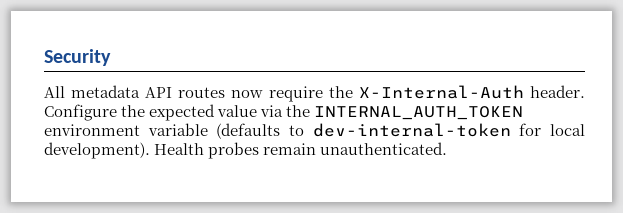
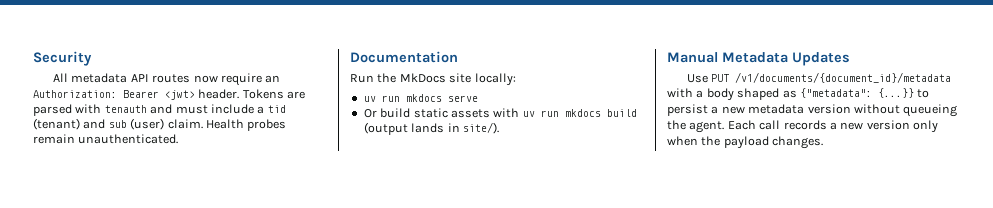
[329,85,585,99] [44,104,524,121] [44,123,586,139] [44,142,448,159] the X-Internal-Auth header. Configure the expected value via the INTERNAL_AUTH_TOKEN environment variable (defaults to dev-internal-token for local development). Health probes remain unauthenticated. -> [265,75,281,83] [33,89,306,100] [33,104,286,116] [33,118,287,131] [33,134,179,144] [350,51,458,63] [350,73,516,86] [363,94,478,102] [363,108,637,118] [363,122,499,135] [667,52,850,66] [687,72,952,83] [667,88,930,101] [667,104,958,117] [667,120,938,133] [667,136,824,149] an Authorization: Bearer <jwt> header. Tokens are parsed with tenauth and must include a tid (tenant) and sub (user) claim. Health probes remain unauthenticated. // Documentation // Run the MkDocs site locally: // uv run mkdocs serve // Or build static assets with uv run mkdocs build (output lands in site/). // Manual Metadata Updates // Use PUT /v1/documents/{document_id}/metadata with a body shaped as {"metadata": {...}} to persist a new metadata version without queueing the agent. Each call records a new version only when the payload changes.

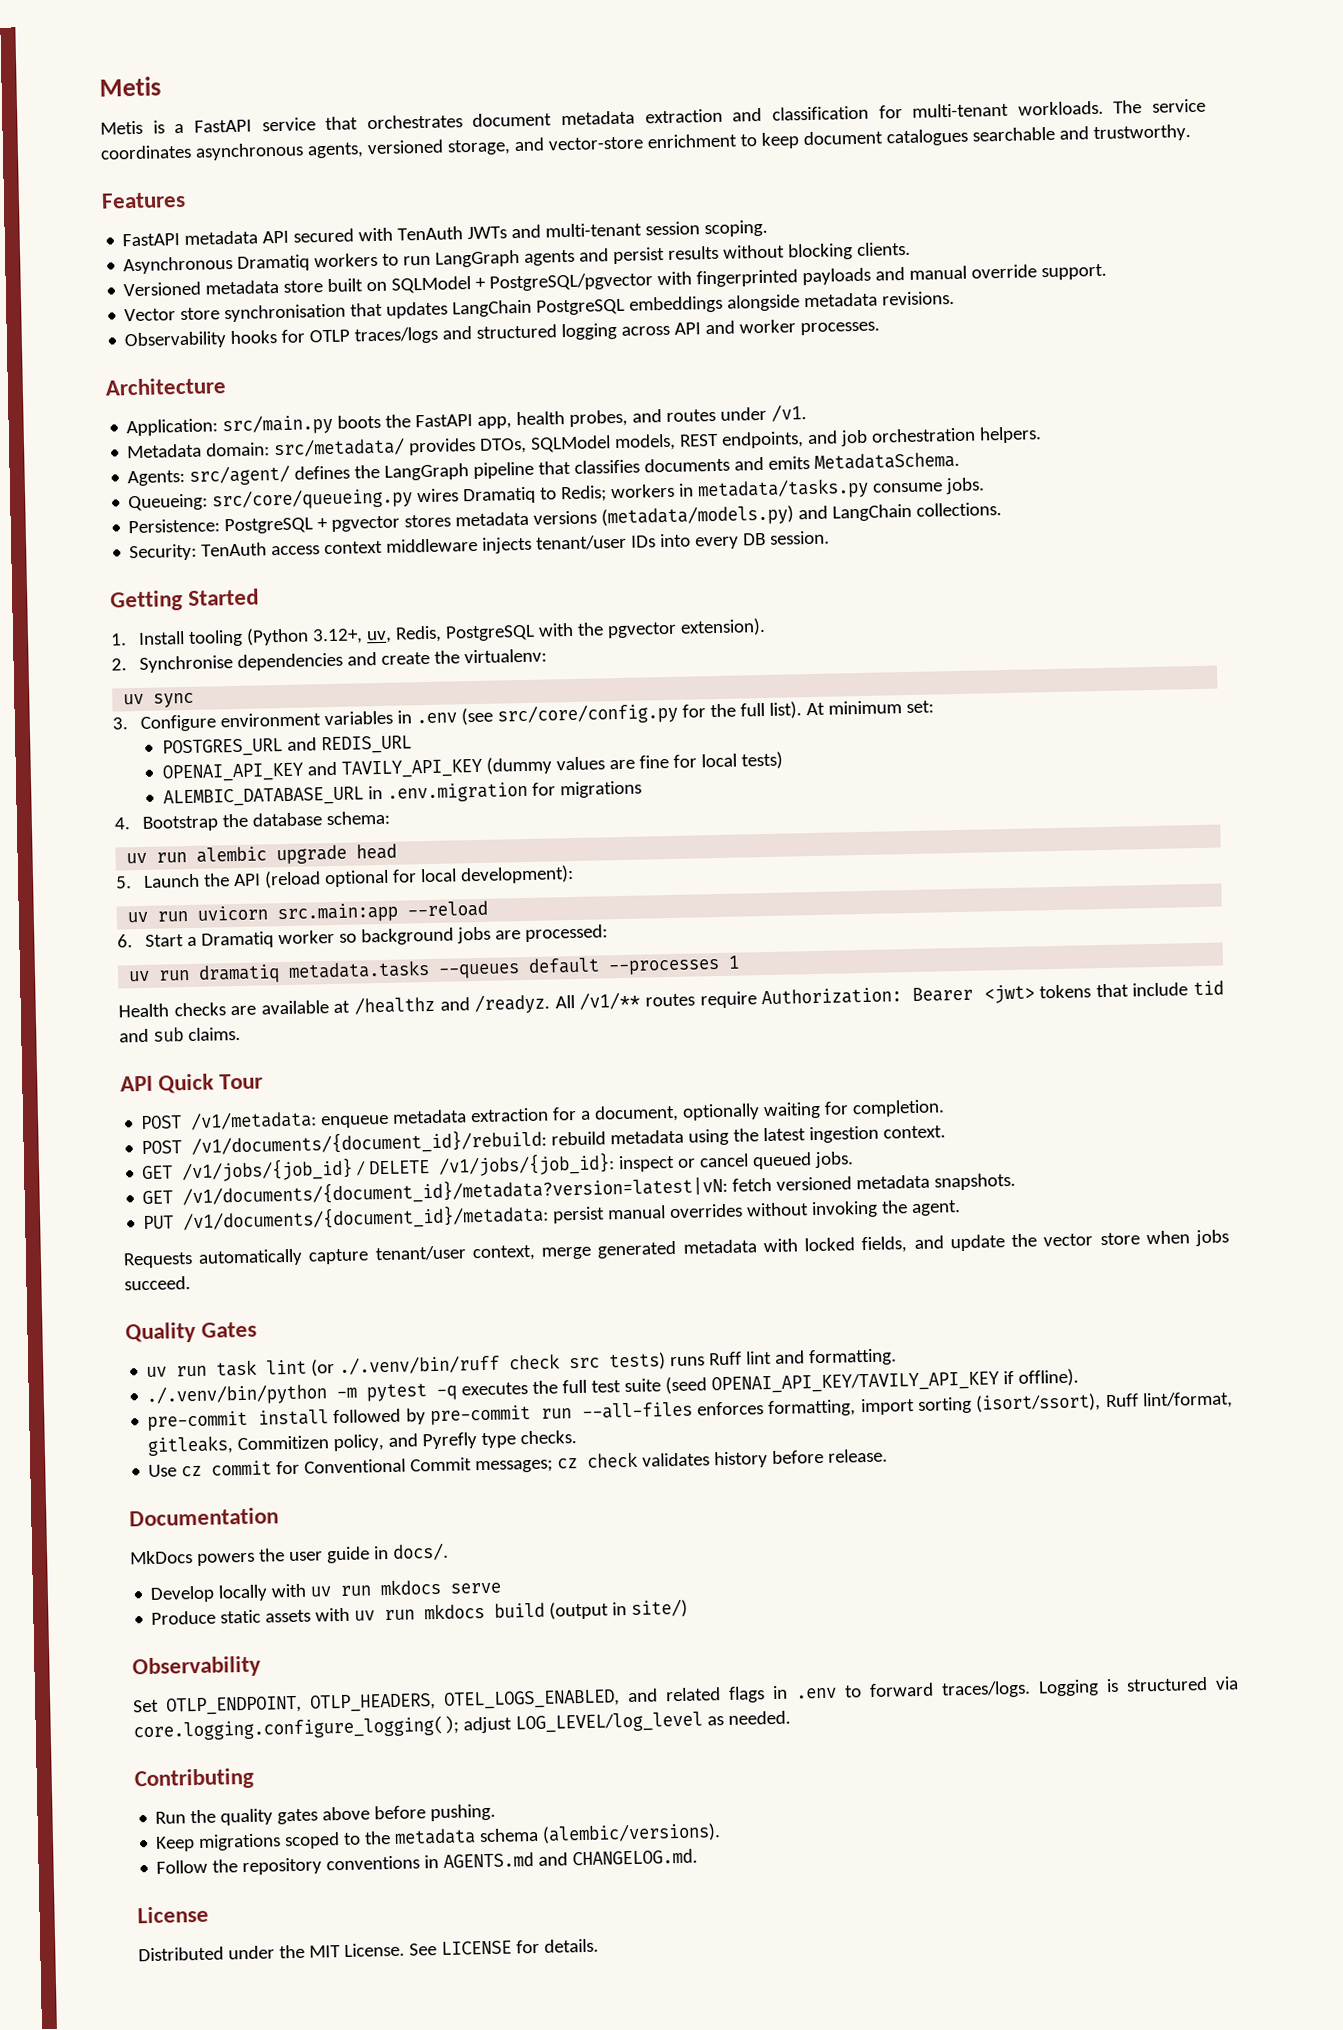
[33,51,92,66] [53,73,281,86] [33,89,306,100] [33,104,286,116] [33,118,287,131] [33,134,179,144] [350,51,458,63] [350,73,516,86] Security // All metadata API routes now require an Authorization: Bearer <jwt> header. Tokens are parsed with tenauth and must include a tid (tenant) and sub (user) claim. Health probes remain unauthenticated. // Documentation // Run the MkDocs site locally: // -> [99,76,161,97] [100,98,1206,135] [100,124,1191,161] [101,191,186,209] [122,219,769,247] [123,241,912,275] [123,263,1108,297] [124,290,956,323] [124,319,881,350] [105,377,226,396] [126,404,808,437] [127,426,1043,459] [127,451,961,487] [128,477,986,512] [128,502,1003,535] [129,530,831,562] [110,588,260,612] [110,617,767,647] [111,648,548,673] [123,692,195,708] [112,700,935,732] [161,735,412,758] [161,751,783,783] [162,780,642,808] [114,810,391,832] [126,843,398,865] [116,864,575,889] [127,900,489,924] [117,924,609,949] [128,955,741,984] [118,980,1224,1018] [119,1026,241,1043] [120,1073,264,1094] [140,1099,946,1130] [141,1125,947,1157] [142,1151,855,1183] [142,1172,1017,1208] [143,1200,962,1233] [123,1229,1230,1269] [124,1276,191,1291] [125,1321,258,1344] [146,1348,898,1377] [146,1368,1080,1406] [147,1391,1234,1431] [147,1430,578,1456] [148,1448,889,1477] [129,1507,279,1527] [130,1542,449,1566] [150,1583,308,1603] Metis // Metis is a FastAPI service that orchestrates document metadata extraction and classification for multi-tenant workloads. The service coordinates asynchronous agents, versioned storage, and vector-store enrichment to keep document catalogues searchable and trustworthy. // Features // FastAPI metadata API secured with TenAuth JWTs and multi-tenant session scoping. // Asynchronous Dramatiq workers to run LangGraph agents and persist results without blocking clients. // Versioned metadata store built on SQLModel + PostgreSQL/pgvector with fingerprinted payloads and manual override support. // Vector store synchronisation that updates LangChain PostgreSQL embeddings alongside metadata revisions. // Observability hooks for OTLP traces/logs and structured logging across API and worker processes. // Architecture // Application: src/main.py boots the FastAPI app, health probes, and routes under /v1. // Metadata domain: src/metadata/ provides DTOs, SQLModel models, REST endpoints, and job orchestration helpers. // Agents: src/agent/ defines the LangGraph pipeline that classifies documents and emits MetadataSchema. // Queueing: src/core/queueing.py wires Dramatiq to Redis; workers in metadata/tasks.py consume jobs. // Persistence: PostgreSQL + pgvector stores metadata versions (metadata/models.py) and LangChain collections. // Security: TenAuth access context middleware injects tenant/user IDs into every DB session. // Getting Started // 1. Install tooling (Python 3.12+, uv, Redis, PostgreSQL with the pgvector extension). // 2. Synchronise dependencies and create the virtualenv: // uv sync // 3. Configure environment variables in .env (see src/core/config.py for the full list). At minimum set: // POSTGRES_URL and REDIS_URL // OPENAI_API_KEY and TAVILY_API_KEY (dummy values are fine for local tests) // ALEMBIC_DATABASE_URL in .env.migration for migrations // 4. Bootstrap the database schema: // uv run alembic upgrade head // 5. Launch the API (reload optional for local development): // uv run uvicorn src.main:app --reload // 6. Start a Dramatiq worker so background jobs are processed: // uv run dramatiq metadata.tasks --queues default --processes 1 // Health checks are available at /healthz and /readyz. All /v1/** routes require Authorization: Bearer <jwt> tokens that include tid and sub claims. // API Quick Tour // POST /v1/metadata: enqueue metadata extraction for a document, optionally waiting for completion. // POST /v1/documents/{document_id}/rebuild: rebuild metadata using the latest ingestion context. // GET /v1/jobs/{job_id} / DELETE /v1/jobs/{job_id}: inspect or cancel queued jobs. // GET /v1/documents/{document_id}/metadata?version=latest|vN: fetch versioned metadata snapshots. // PUT /v1/documents/{document_id}/metadata: persist manual overrides without invoking the agent. // Requests automatically capture tenant/user context, merge generated metadata with locked fields, and update the vector store when jobs succeed. // Quality Gates // uv run task lint (or ./.venv/bin/ruff check src tests) runs Ruff lint and formatting. // ./.venv/bin/python -m pytest -q executes the full test suite (seed OPENAI_API_KEY/TAVILY_API_KEY if offline). // pre-commit install followed by pre-commit run --all-files enforces formatting, import sorting (isort/ssort), Ruff lint/format, gitleaks, Commitizen policy, and Pyrefly type checks. // Use cz commit for Conventional Commit messages; cz check validates history before release. // Documentation // MkDocs powers the user guide in docs/. // Develop locally with
[363,108,411,118] Or build -> [151,1610,217,1625] Produce
[411,122,499,134] [667,52,850,66] [687,72,952,83] [667,88,930,101] [667,104,958,117] [667,120,938,133] [667,136,824,149] lands in site/). // Manual Metadata Updates // Use PUT /v1/documents/{document_id}/metadata with a body shaped as {"metadata": {...}} to persist a new metadata version without queueing the agent. Each call records a new version only when the payload changes. -> [612,1598,689,1618] [132,1655,261,1679] [133,1676,1239,1716] [133,1710,791,1742] [134,1767,254,1791] [155,1803,497,1826] [155,1822,722,1852] [156,1848,699,1876] [137,1905,209,1924] [138,1938,599,1962] in site/) // Observability // Set OTLP_ENDPOINT, OTLP_HEADERS, OTEL_LOGS_ENABLED, and related flags in .env to forward traces/logs. Logging is structured via core.logging.configure_logging(); adjust LOG_LEVEL/log_level as needed. // Contributing // Run the quality gates above before pushing. // Keep migrations scoped to the metadata schema (alembic/versions). // Follow the repository conventions in AGENTS.md and CHANGELOG.md. // License // Distributed under the MIT License. See LICENSE for details.

